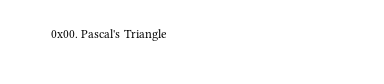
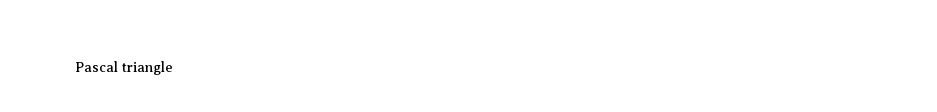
[51,29,167,41] 0x00. Pascal's Triangle -> [75,61,173,75] Pascal triangle

